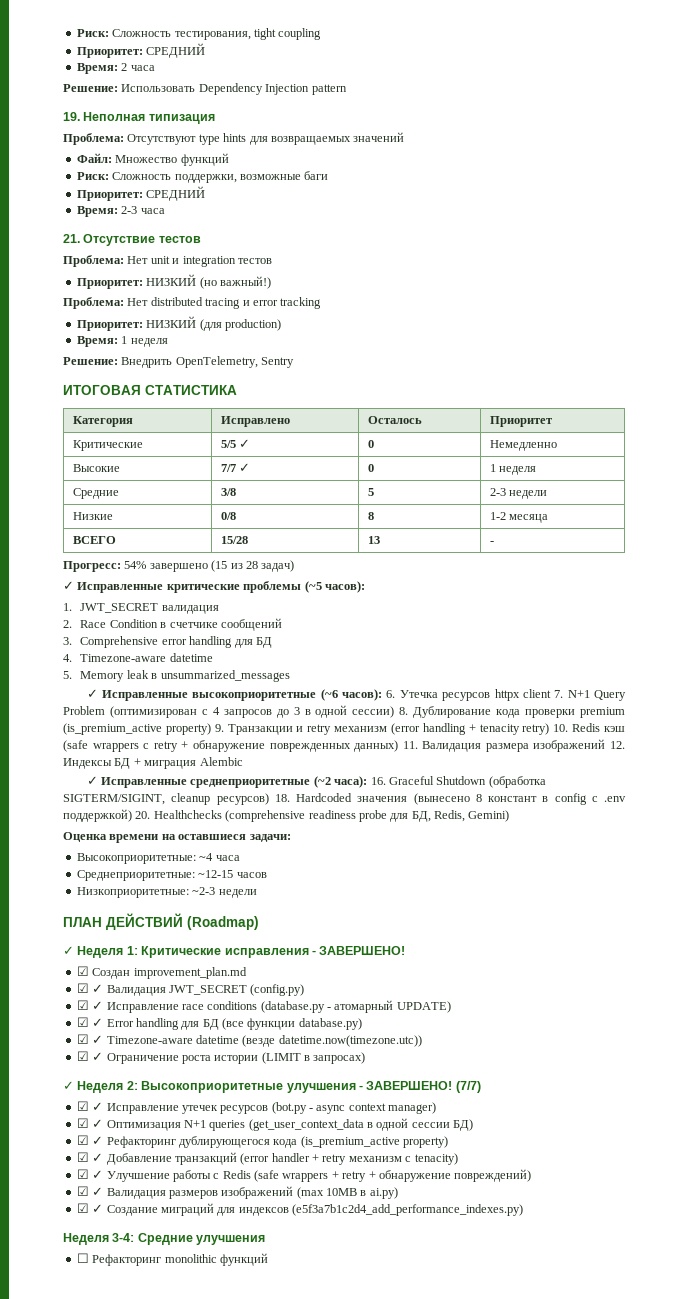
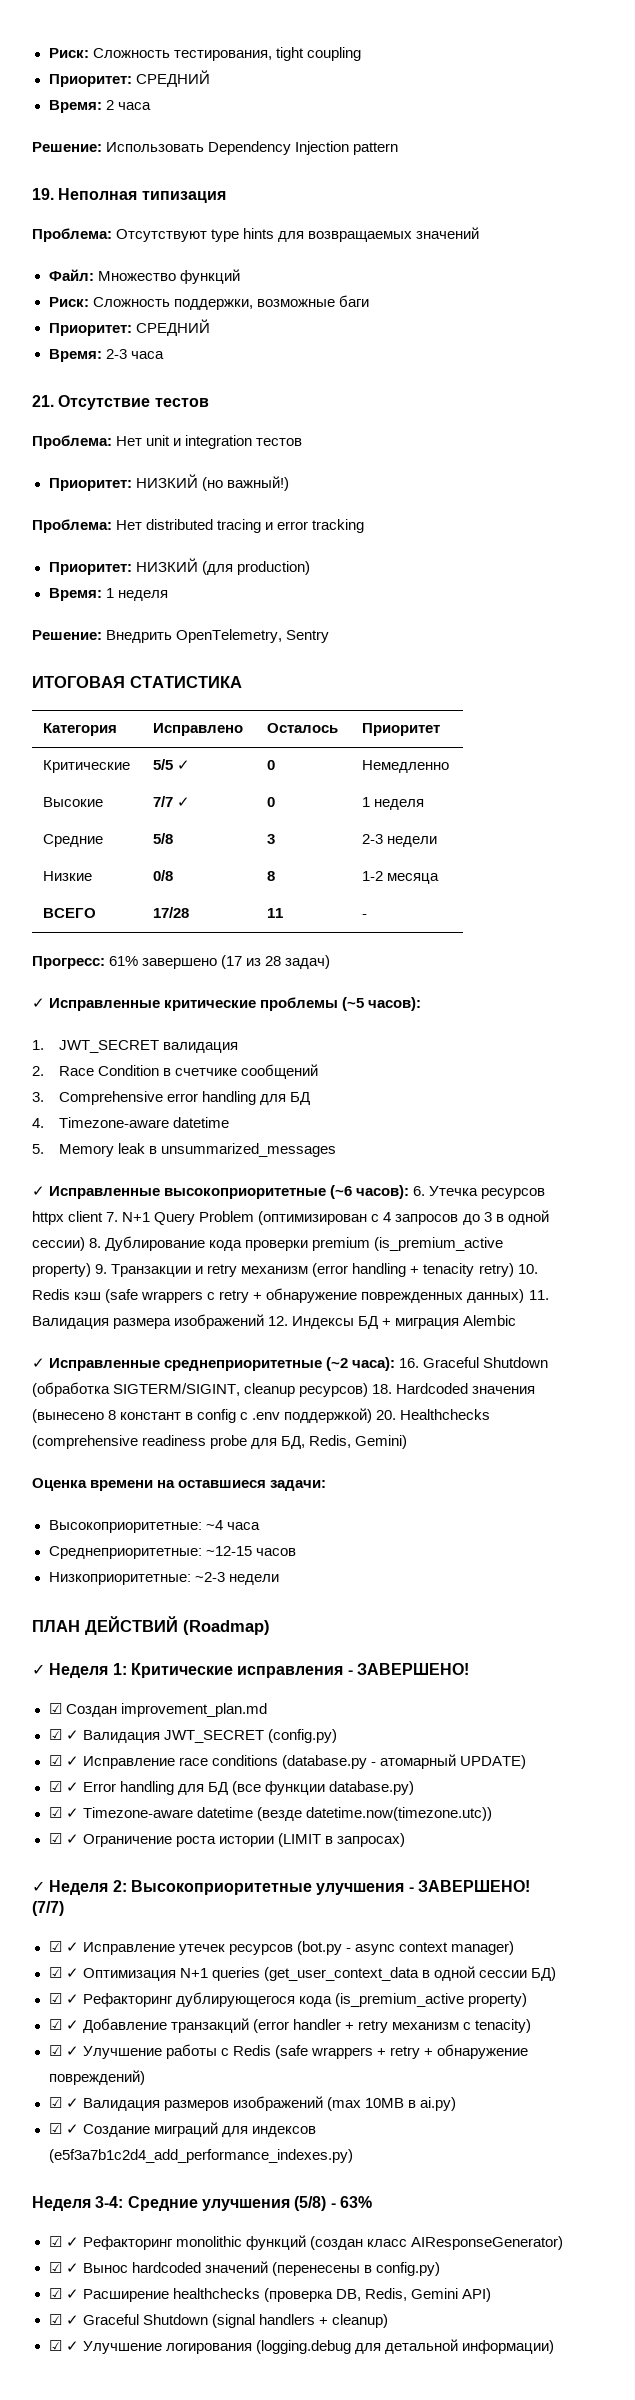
[220,488,236,496] [367,488,374,496] 3/8 | 5 -> [153,833,174,844] [267,834,276,844] 5/8 | 3
[220,536,248,544] [367,536,380,544] 15/28 | 13 -> [153,907,190,918] [267,908,284,918] 17/28 | 11
[124,560,228,572] 54% завершено (15 -> [109,955,243,969] 61% завершено (17
[76,1253,268,1266] // ☐ Рефакторинг monolithic функций -> [294,2196,372,2211] [48,2235,563,2250] [48,2261,440,2276] [48,2288,491,2302] [48,2314,388,2328] [48,2339,554,2354] (5/8) - 63% // ☑ ✓ Рефакторинг monolithic функций (создан класс AIResponseGenerator) // ☑ ✓ Вынос hardcoded значений (перенесены в config.py) // ☑ ✓ Расширение healthchecks (проверка DB, Redis, Gemini API) // ☑ ✓ Graceful Shutdown (signal handlers + cleanup) // ☑ ✓ Улучшение логирования (logging.debug для детальной информации)

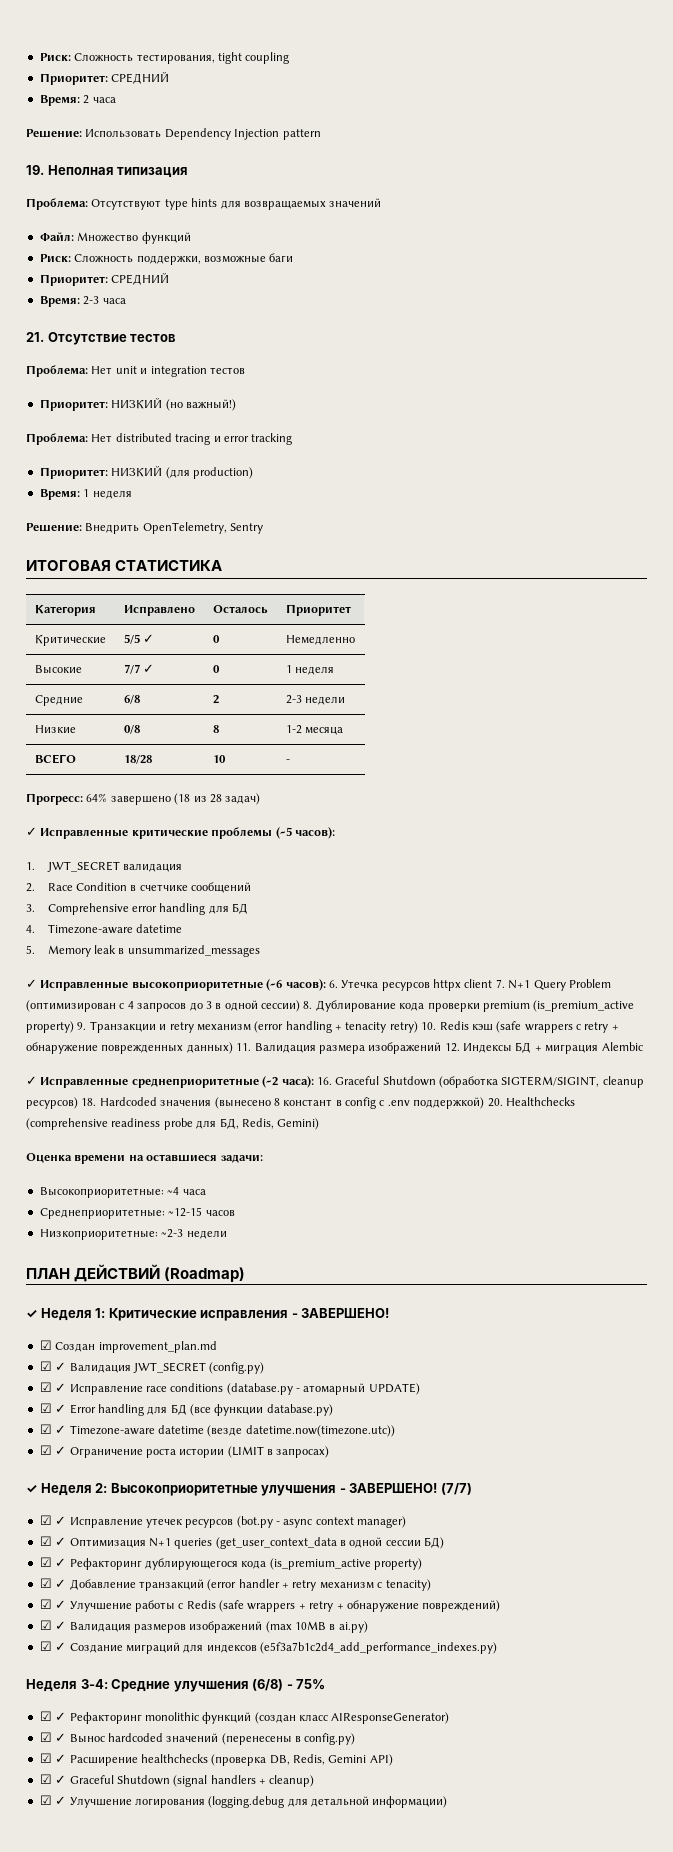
[153,833,174,844] [267,834,276,844] 5/8 | 3 -> [123,695,140,704] [212,695,219,704] 6/8 | 2
[153,907,190,918] [267,908,284,918] 17/28 | 11 -> [123,755,152,764] [212,755,226,763] 18/28 | 10
[109,955,243,969] 61% завершено (17 -> [86,793,191,805] 64% завершено (18
[294,2196,372,2211] (5/8) - 63% -> [252,1679,326,1691] (6/8) - 75%

